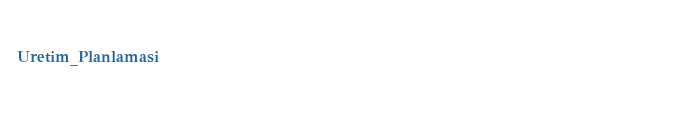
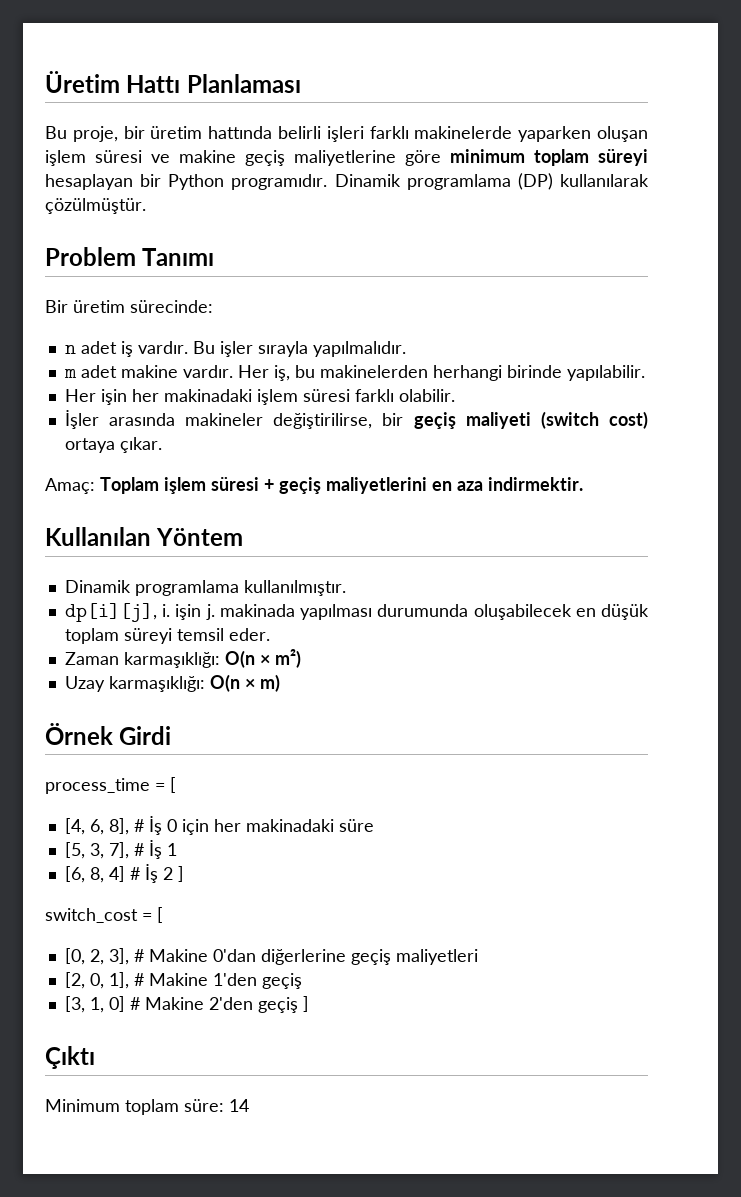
[17,51,159,66] Uretim_Planlamasi -> [45,71,301,93] [45,126,648,142] [45,149,648,166] [45,173,650,190] [45,198,146,214] [45,247,215,266] [45,300,213,313] [64,341,406,357] [63,365,645,381] [64,389,455,405] [64,410,648,429] [64,437,162,453] [45,477,583,494] [45,527,244,546] [64,580,346,596] [64,603,649,622] [64,628,270,644] [64,649,301,668] [64,674,280,692] [45,723,172,745] [45,777,176,794] [64,816,374,835] [64,840,177,859] [64,864,184,883] [45,907,163,923] [64,948,478,965] [64,972,302,989] [64,996,309,1013] [45,1046,95,1069] [45,1099,249,1115] Üretim Hattı Planlaması // Bu proje, bir üretim hattında belirli işleri farklı makinelerde yaparken oluşan işlem süresi ve makine geçiş maliyetlerine göre minimum toplam süreyi hesaplayan bir Python programıdır. Dinamik programlama (DP) kullanılarak çözülmüştür. // Problem Tanımı // Bir üretim sürecinde: // n adet iş vardır. Bu işler sırayla yapılmalıdır. // m adet makine vardır. Her iş, bu makinelerden herhangi birinde yapılabilir. // Her işin her makinadaki işlem süresi farklı olabilir. // İşler arasında makineler değiştirilirse, bir geçiş maliyeti (switch cost) ortaya çıkar. // Amaç: Toplam işlem süresi + geçiş maliyetlerini en aza indirmektir. // Kullanılan Yöntem // Dinamik programlama kullanılmıştır. // dp[i][j], i. işin j. makinada yapılması durumunda oluşabilecek en düşük toplam süreyi temsil eder. // Zaman karmaşıklığı: O(n × m²) // Uzay karmaşıklığı: O(n × m) // Örnek Girdi // process_time = [ // [4, 6, 8], # İş 0 için her makinadaki süre // [5, 3, 7], # İş 1 // [6, 8, 4] # İş 2 ] // switch_cost = [ // [0, 2, 3], # Makine 0'dan diğerlerine geçiş maliyetleri // [2, 0, 1], # Makine 1'den geçiş // [3, 1, 0] # Makine 2'den geçiş ] // Çıktı // Minimum toplam süre: 14

